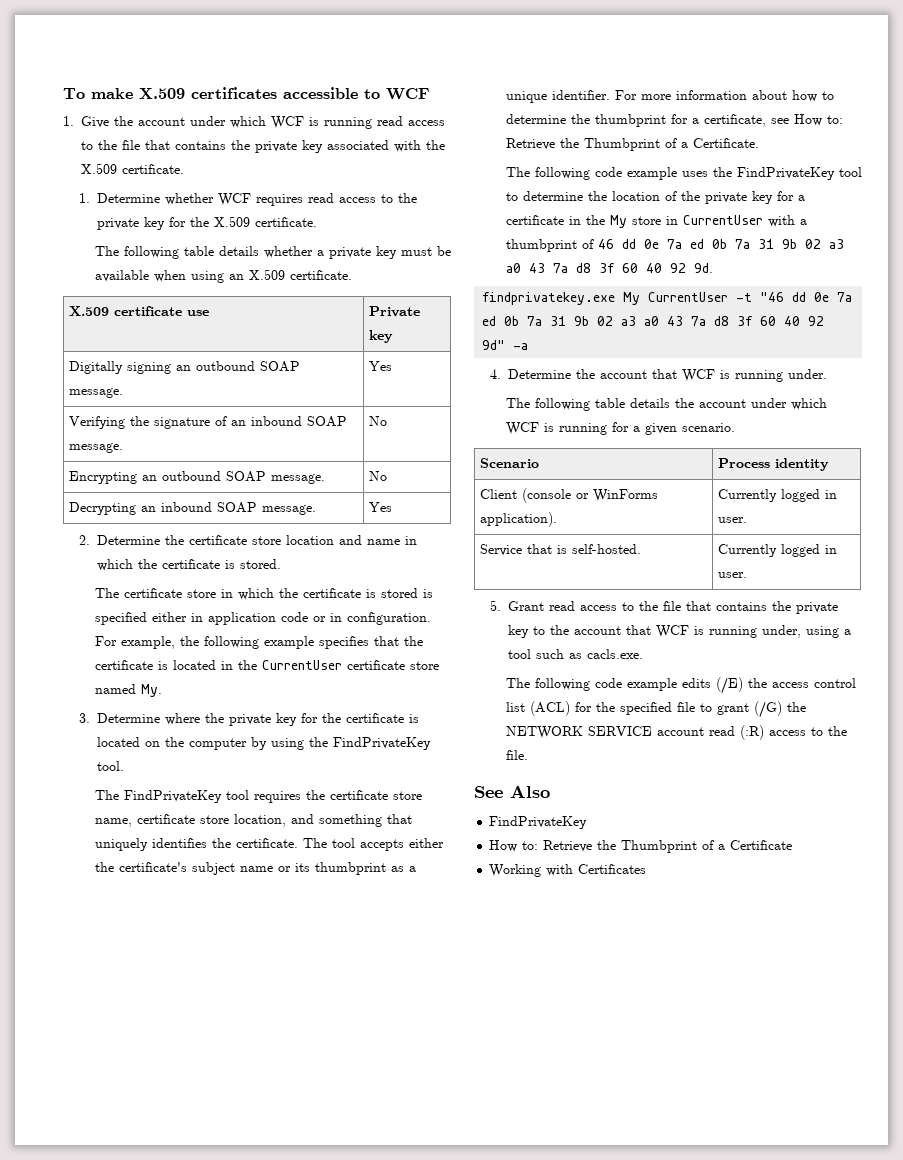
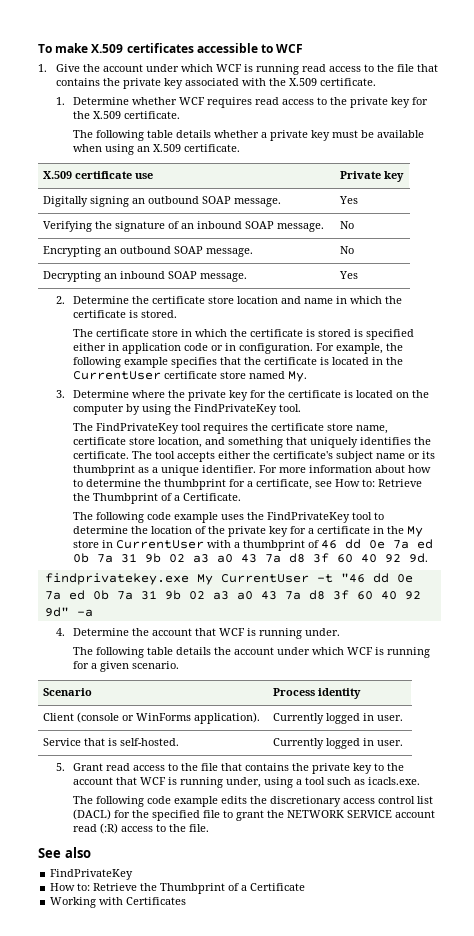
[586,649,643,659] cacls.exe. -> [368,777,421,785] icacls.exe.
[715,677,767,694] (/E) the -> [250,796,342,807] the discretionary
[529,701,570,716] (ACL) -> [73,809,112,820] (DACL)
[753,701,782,718] (/G) -> (265, 815) none
[510,785,550,798] Also -> [64,847,91,858] also

